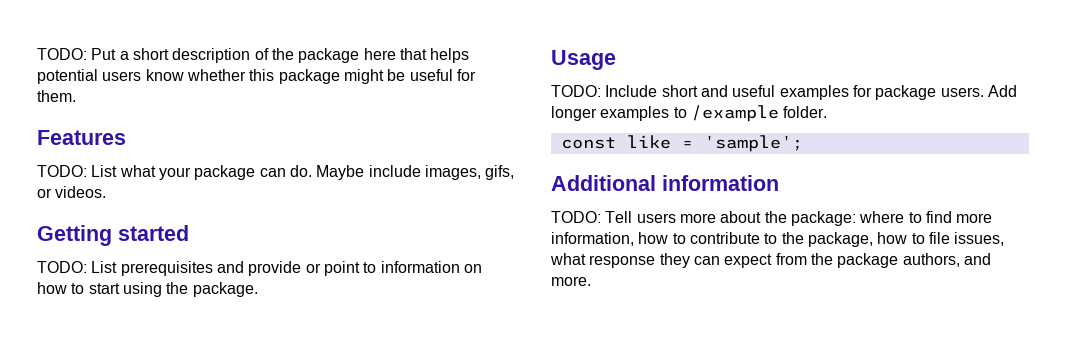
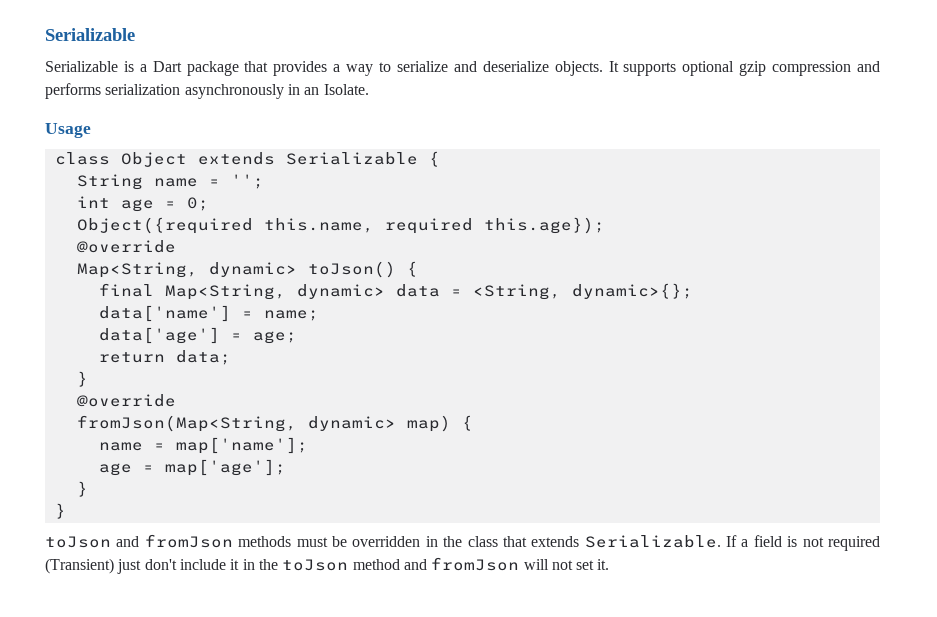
[37,48,470,63] [37,69,476,84] [37,90,76,102] [37,130,126,145] [37,165,515,180] [37,186,107,198] [37,225,189,246] [37,261,482,276] [37,282,258,297] [551,50,616,70] [551,85,1017,100] [551,105,828,122] [560,135,803,152] [551,175,779,191] [551,211,993,226] [551,232,1005,247] [550,253,991,268] [551,276,591,286] TODO: Put a short description of the package here that helps potential users know whether this package might be useful for them. // Features // TODO: List what your package can do. Maybe include images, gifs, or videos. // Getting started // TODO: List prerequisites and provide or point to information on how to start using the package. // Usage // TODO: Include short and useful examples for package users. Add longer examples to /example folder. // const like = 'sample'; // Additional information // TODO: Tell users more about the package: where to find more information, how to contribute to the package, how to file issues, what response they can expect from the package authors, and more. -> [45,28,135,41] [45,61,881,76] [45,83,369,99] [45,123,91,138] [54,151,440,167] [76,174,264,190] [76,196,209,212] [76,217,605,234] [76,240,176,253] [76,261,418,278] [98,283,693,300] [98,305,319,322] [98,327,297,344] [98,350,231,365] [76,371,88,387] [76,394,176,407] [76,415,473,432] [98,437,308,454] [98,459,286,476] [76,481,88,497] [54,503,66,519] [45,534,881,551] [45,557,610,574] Serializable // Serializable is a Dart package that provides a way to serialize and deserialize objects. It supports optional gzip compression and performs serialization asynchronously in an Isolate. // Usage // class Object extends Serializable { // String name = ''; // int age = 0; // Object({required this.name, required this.age}); // @override // Map<String, dynamic> toJson() { // final Map<String, dynamic> data = <String, dynamic>{}; // data['name'] = name; // data['age'] = age; // return data; // } // @override // fromJson(Map<String, dynamic> map) { // name = map['name']; // age = map['age']; // } // } // toJson and fromJson methods must be overridden in the class that extends Serializable. If a field is not required (Transient) just don't include it in the toJson method and fromJson will not set it.

